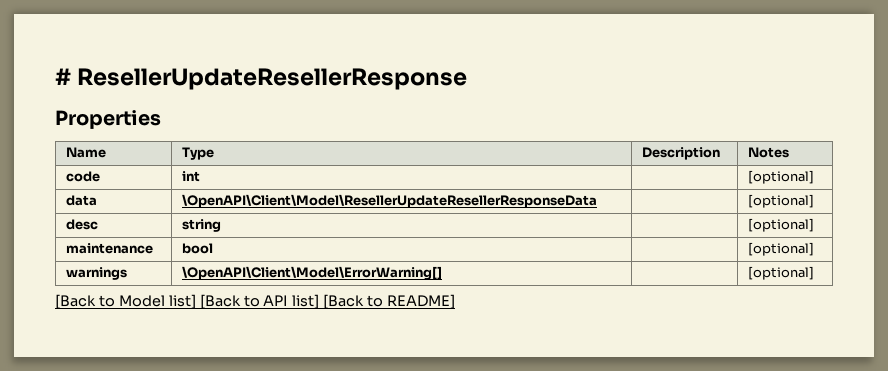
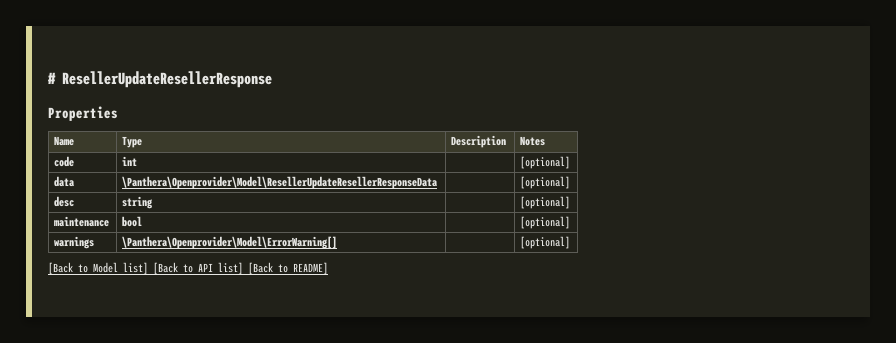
[182,194,598,208] \OpenAPI\Client\Model\ResellerUpdateResellerResponseData -> [122,176,439,189] \Panthera\Openprovider\Model\ResellerUpdateResellerResponseData
[182,266,443,280] \OpenAPI\Client\Model\ErrorWarning[] -> [122,236,338,249] \Panthera\Openprovider\Model\ErrorWarning[]

